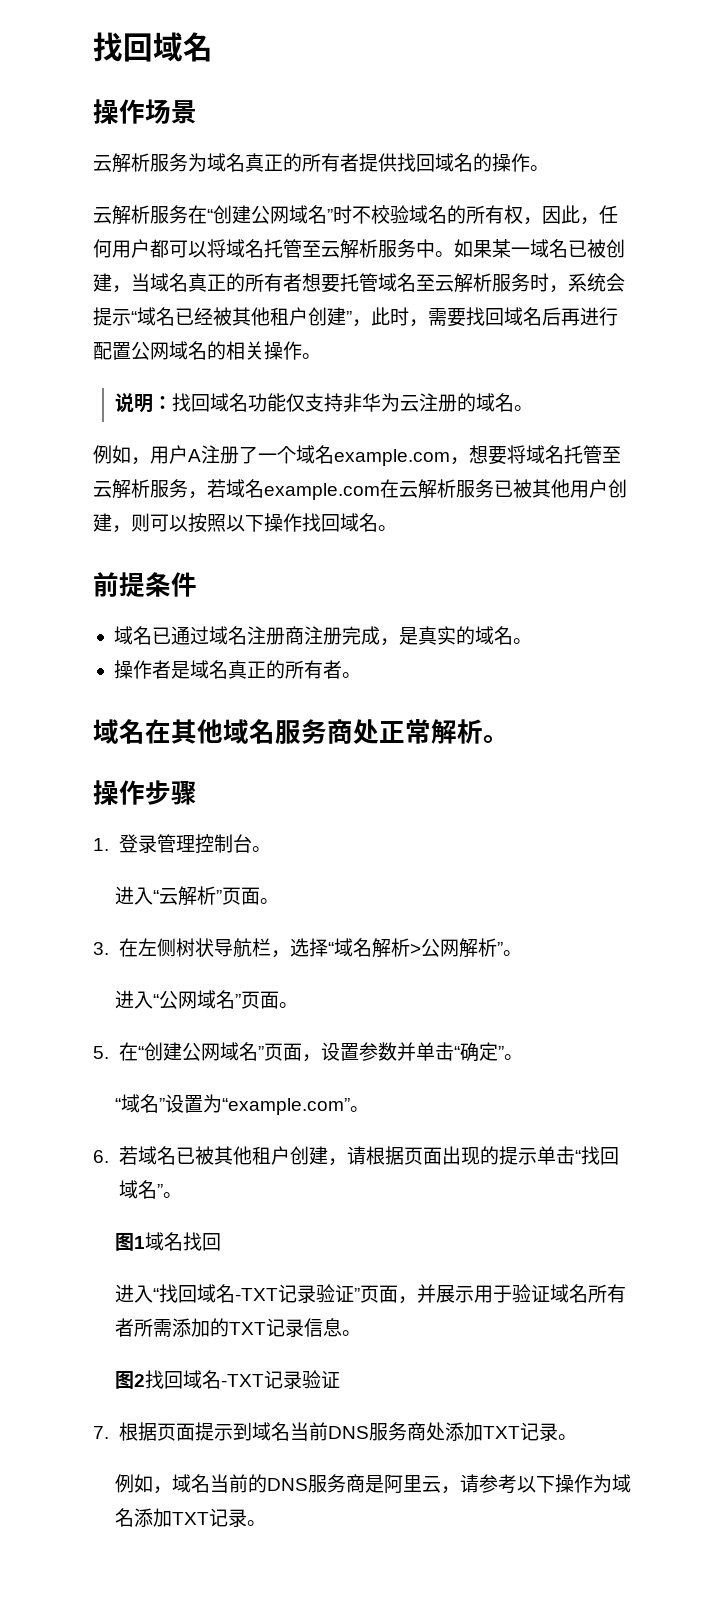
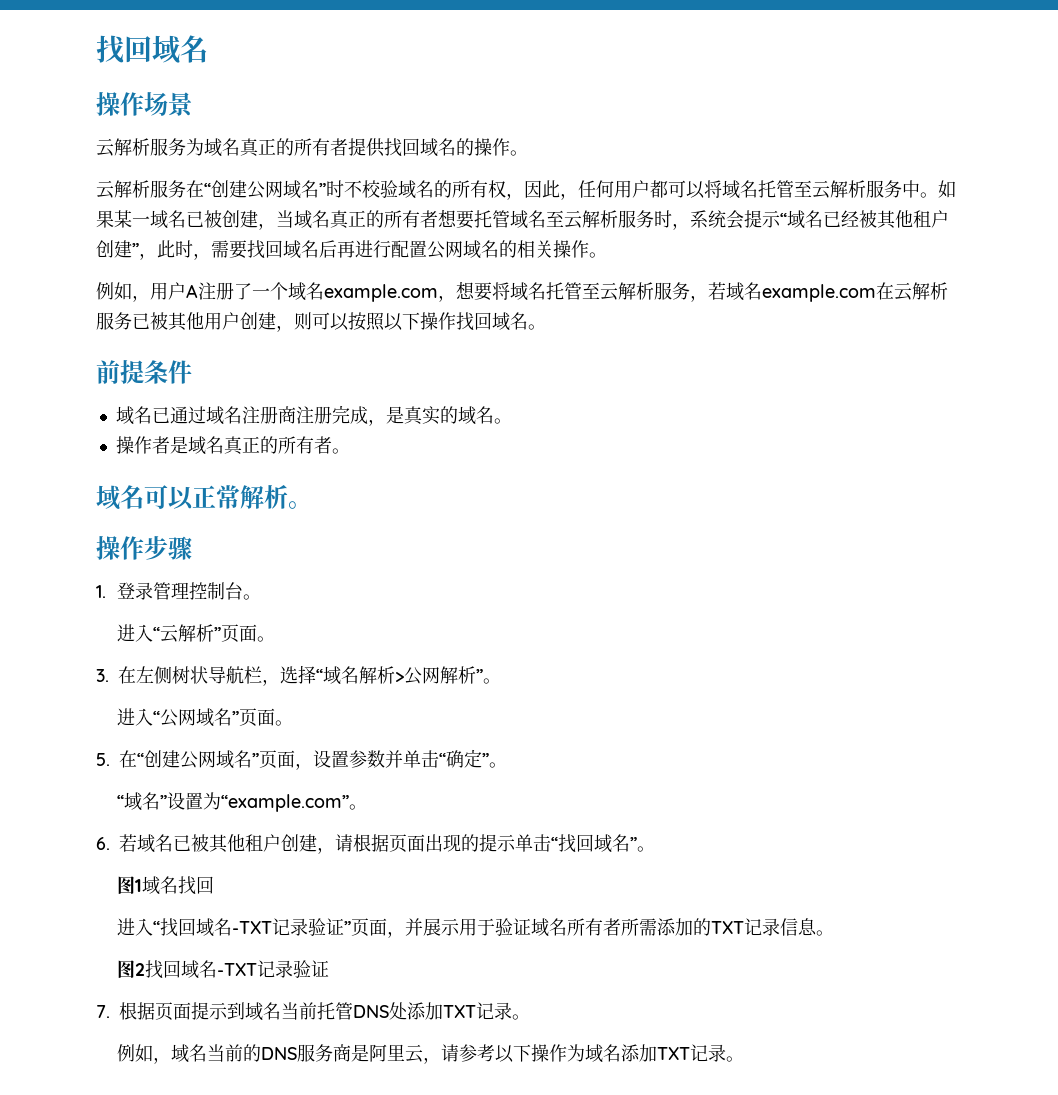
[114,393,533,413] // 说明：找回域名功能仅支持非华为云注册的域名。 -> (607, 255) none
[145,719,379,744] 在其他域名服务商处 -> [144,485,194,510] 可以
[327,1422,426,1441] DNS服务商 -> [317,1002,389,1020] 托管DNS

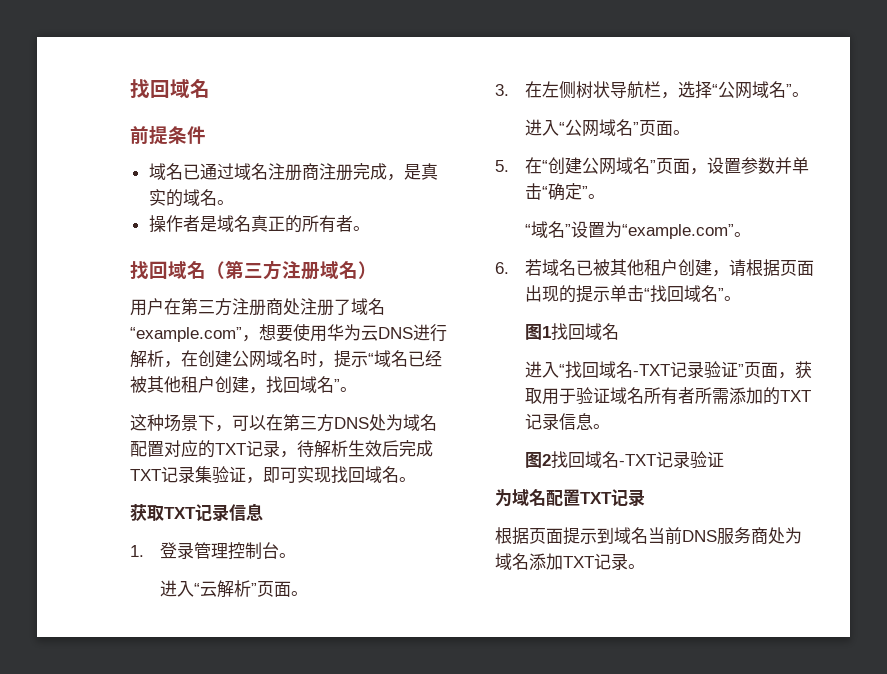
[96,35,208,64] [96,92,193,117] [96,138,528,157] [96,180,956,200] [96,209,949,230] [96,240,607,260] [96,281,948,302] [96,312,546,332] 找回域名 // 操作场景 // 云解析服务为域名真正的所有者提供找回域名的操作。 // 云解析服务在“创建公网域名”时不校验域名的所有权，因此，任何用户都可以将域名托管至云解析服务中。如果某一域名已被创建，当域名真正的所有者想要托管域名至云解析服务时，系统会提示“域名已经被其他租户创建”，此时，需要找回域名后再进行配置公网域名的相关操作。 // 例如，用户A注册了一个域名example.com，想要将域名托管至云解析服务，若域名example.com在云解析服务已被其他用户创建，则可以按照以下操作找回域名。 -> [130,79,210,99] 找回域名
[96,484,312,510] [96,536,192,560] 域名可以正常解析。 // 操作步骤 -> [130,260,377,280] [130,298,385,316] [130,323,447,342] [130,350,442,368] [130,376,357,394] [130,414,437,432] [130,440,433,458] [130,466,416,484] [130,503,263,522] 找回域名（第三方注册域名） // 用户在第三方注册商处注册了域名“example.com”，想要使用华为云DNS进行解析，在创建公网域名时，提示“域名已经被其他租户创建，找回域名”。 // 这种场景下，可以在第三方DNS处为域名配置对应的TXT记录，待解析生效后完成TXT记录集验证，即可实现找回域名。 // 获取TXT记录信息
[323,666,476,685] 域名解析>公网解析 -> [718,81,787,99] 公网域名
[142,876,215,895] 域名找回 -> [551,323,620,340] 找回域名
[405,918,461,936] 并展示 -> [795,361,813,379] [525,388,543,404] 获取
[96,1005,110,1018] 7. -> [495,489,645,507] 为域名配置TXT记录 //
[317,1002,530,1020] [117,1044,568,1064] 托管DNS处添加TXT记录。 // 例如，域名当前的DNS服务商是阿里云，请参考以下操作 -> [682,527,785,545] DNS服务商处

